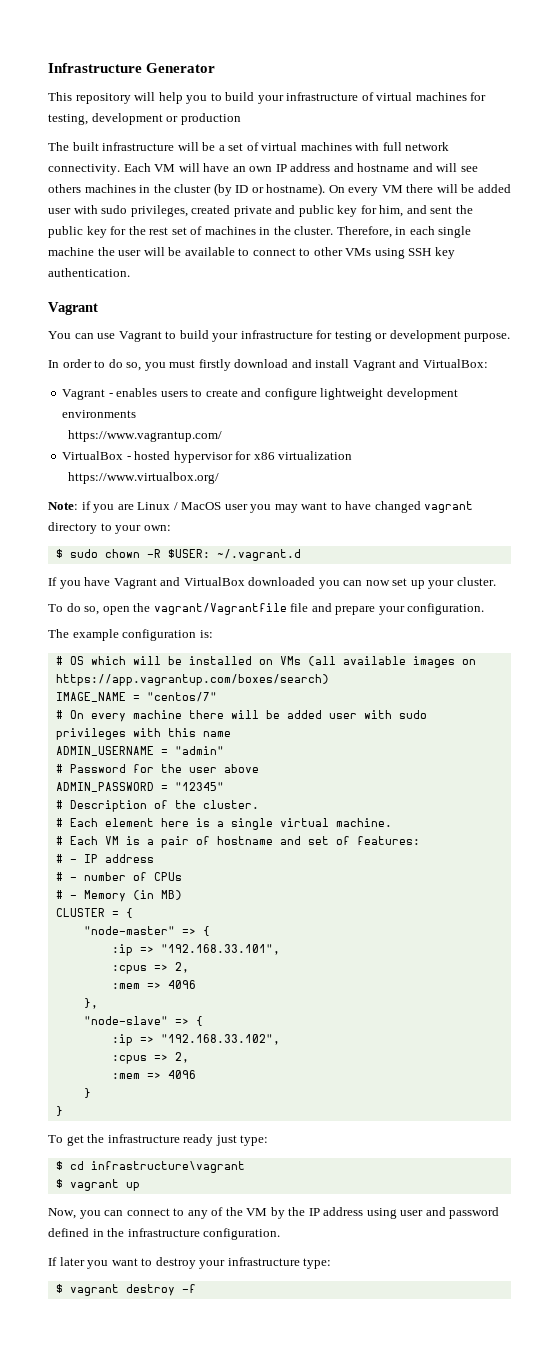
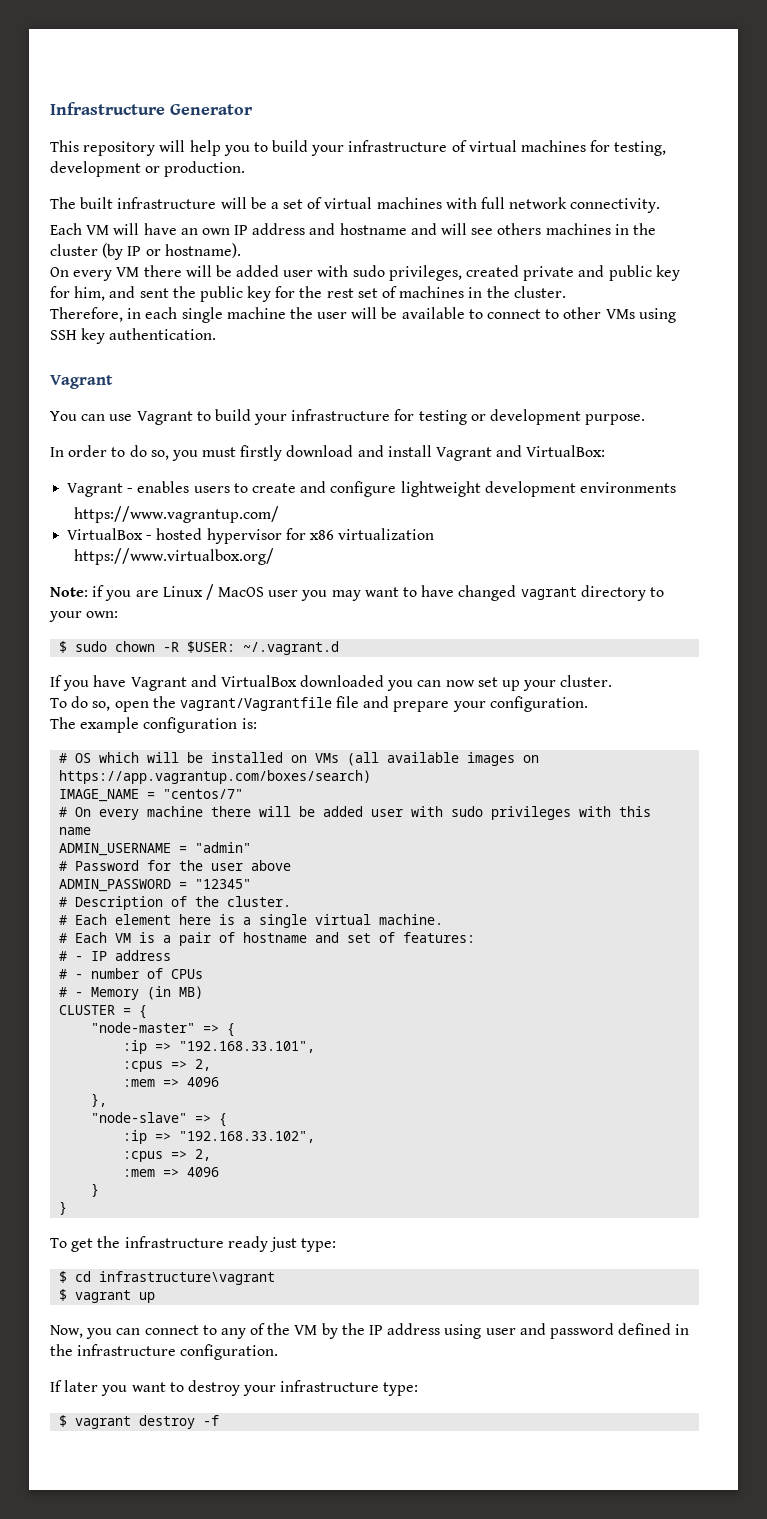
[180,113,241,125] production -> [164,161,246,177] production.
(120, 169) none -> (661, 205) //
[235,185,249,193] ID -> [127,246,142,256] IP
(326, 189) none -> (241, 250) //
(334, 230) none -> (566, 292) //

